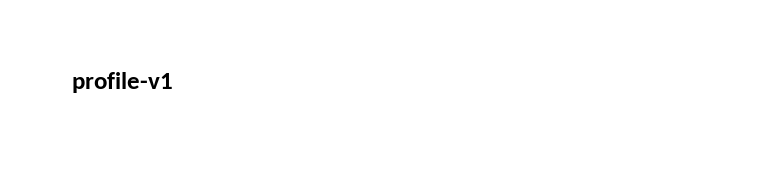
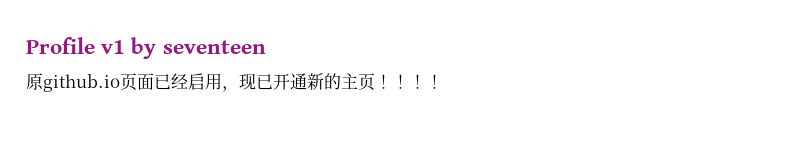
[72,72,173,93] profile-v1 -> [26,37,266,59] [26,73,443,92] Profile v1 by seventeen // 原github.io页面已经启用，现已开通新的主页！！！！

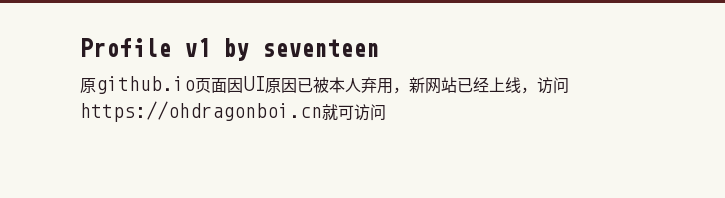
[154,73,443,92] 已经启用，现已开通新的主页！！！！ -> [227,76,569,94] [80,101,386,122] 因UI原因已被本人弃用，新网站已经上线，访问https://ohdragonboi.cn就可访问

